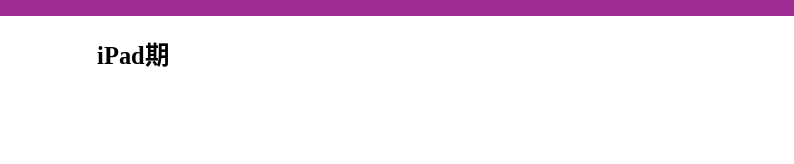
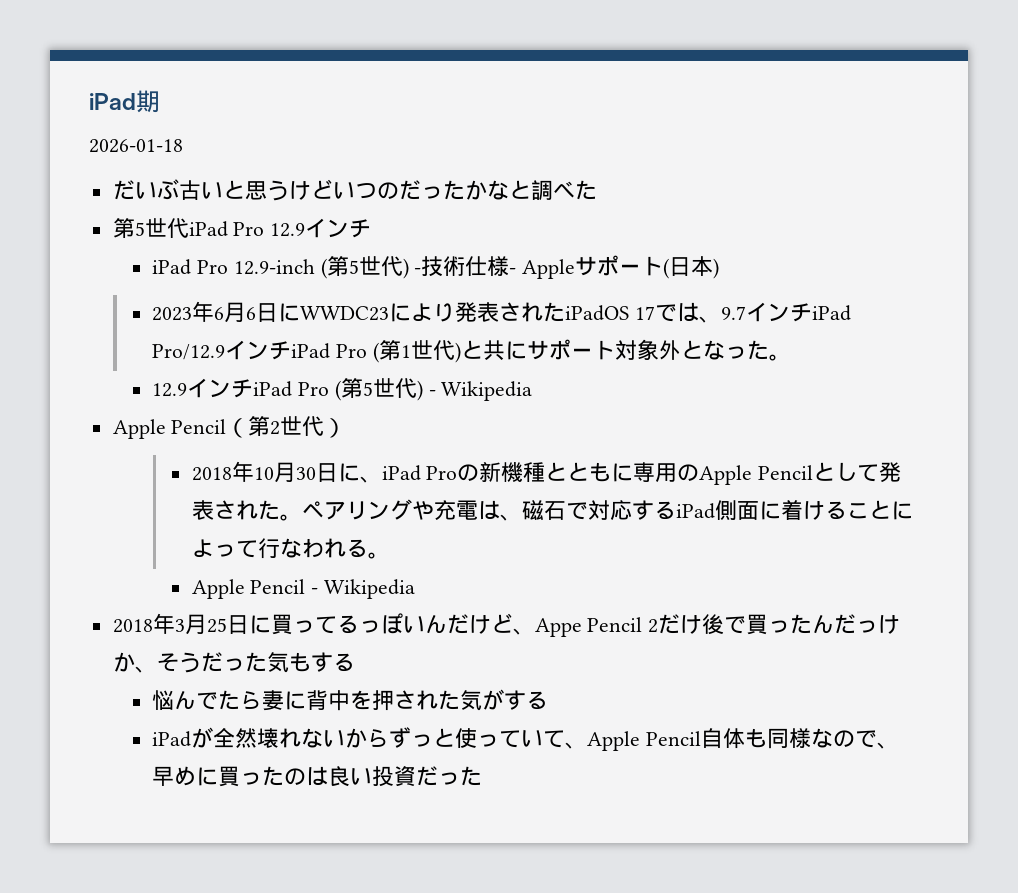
(170, 54) none -> [89,139,183,153] [112,179,597,201] [112,218,372,238] [152,255,720,279] [152,301,851,323] [152,339,791,363] [152,378,533,401] [112,416,347,439] [191,461,902,485] [191,499,913,521] [191,538,390,559] [191,579,415,599] [112,613,901,637] [112,652,355,673] [152,689,549,711] [152,727,899,751] [152,766,483,787] // 2026-01-18 // だいぶ古いと思うけどいつのだったかなと調べた // 第5世代iPad Pro 12.9インチ // iPad Pro 12.9-inch (第5世代) -技術仕様- Appleサポート(日本) // 2023年6月6日にWWDC23により発表されたiPadOS 17では、9.7インチiPad Pro/12.9インチiPad Pro (第1世代)と共にサポート対象外となった。 // 12.9インチiPad Pro (第5世代) - Wikipedia // Apple Pencil（第2世代） // 2018年10月30日に、iPad Proの新機種とともに専用のApple Pencilとして発表された。ペアリングや充電は、磁石で対応するiPad側面に着けることによって行なわれる。 // Apple Pencil - Wikipedia // 2018年3月25日に買ってるっぽいんだけど、Appe Pencil 2だけ後で買ったんだっけか、そうだった気もする // 悩んでたら妻に背中を押された気がする // iPadが全然壊れないからずっと使っていて、Apple Pencil自体も同様なので、早めに買ったのは良い投資だった

